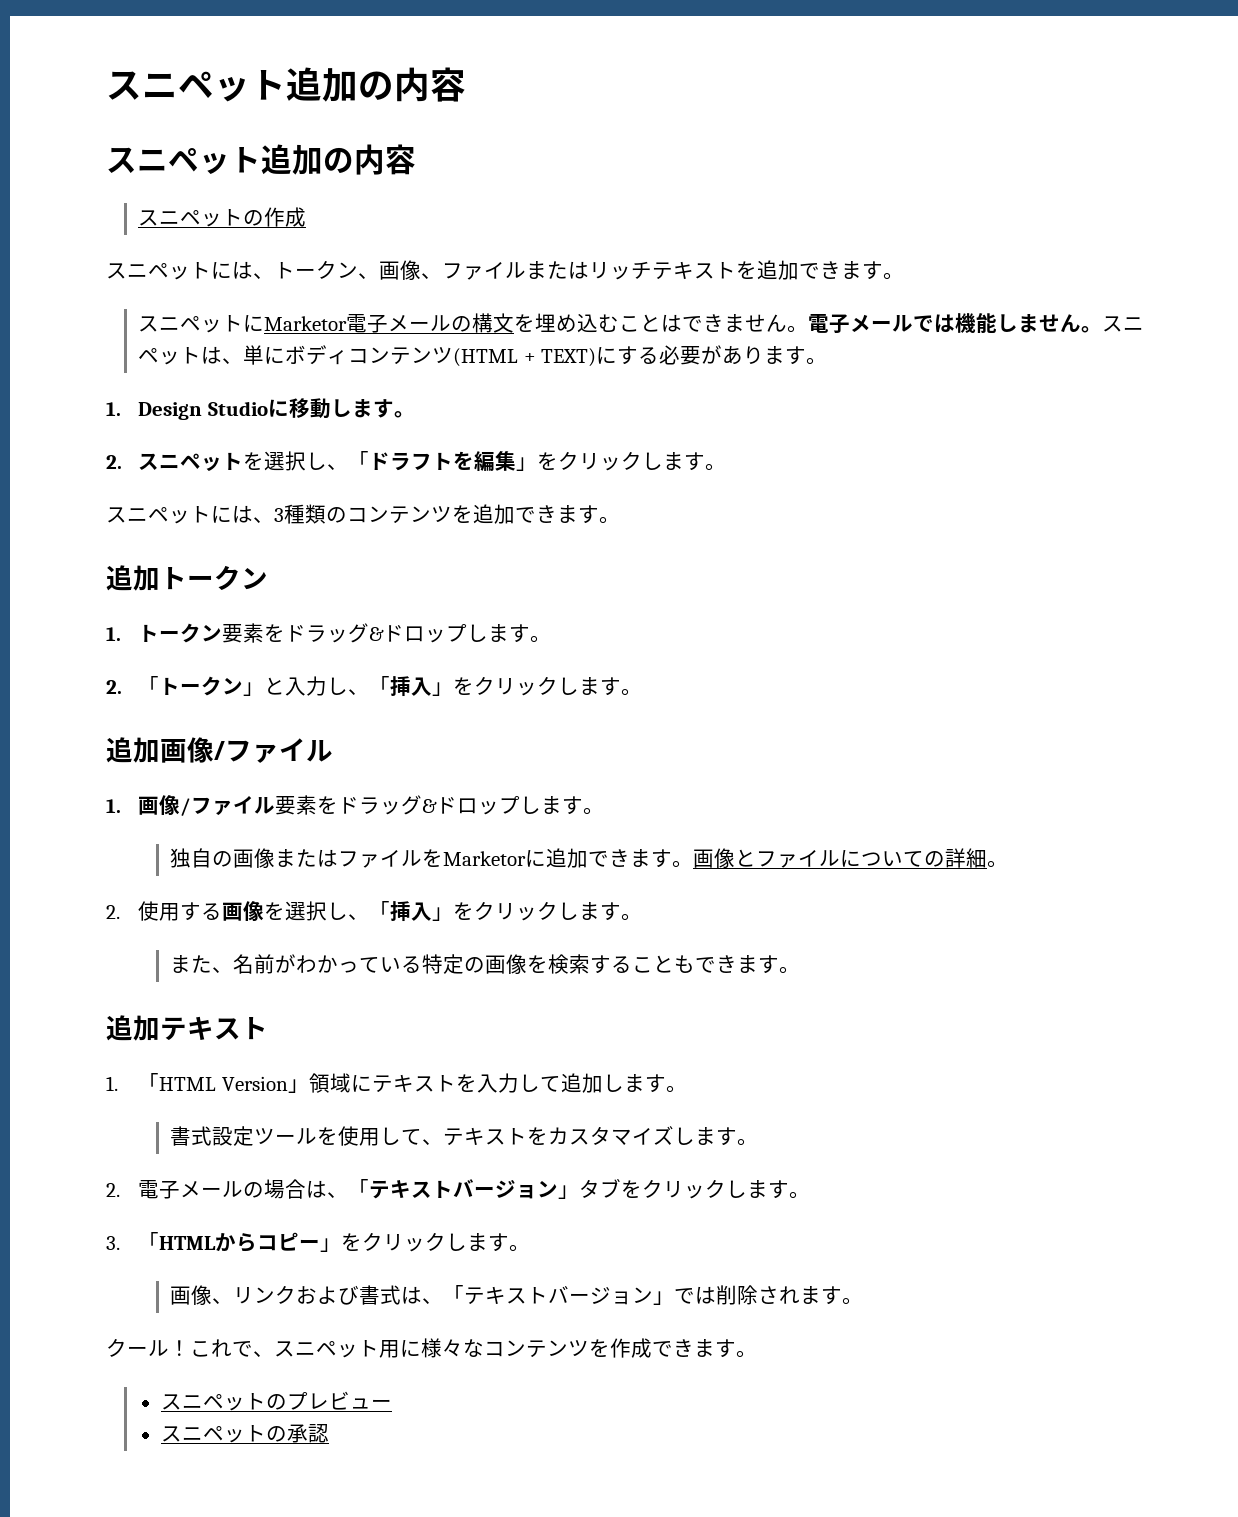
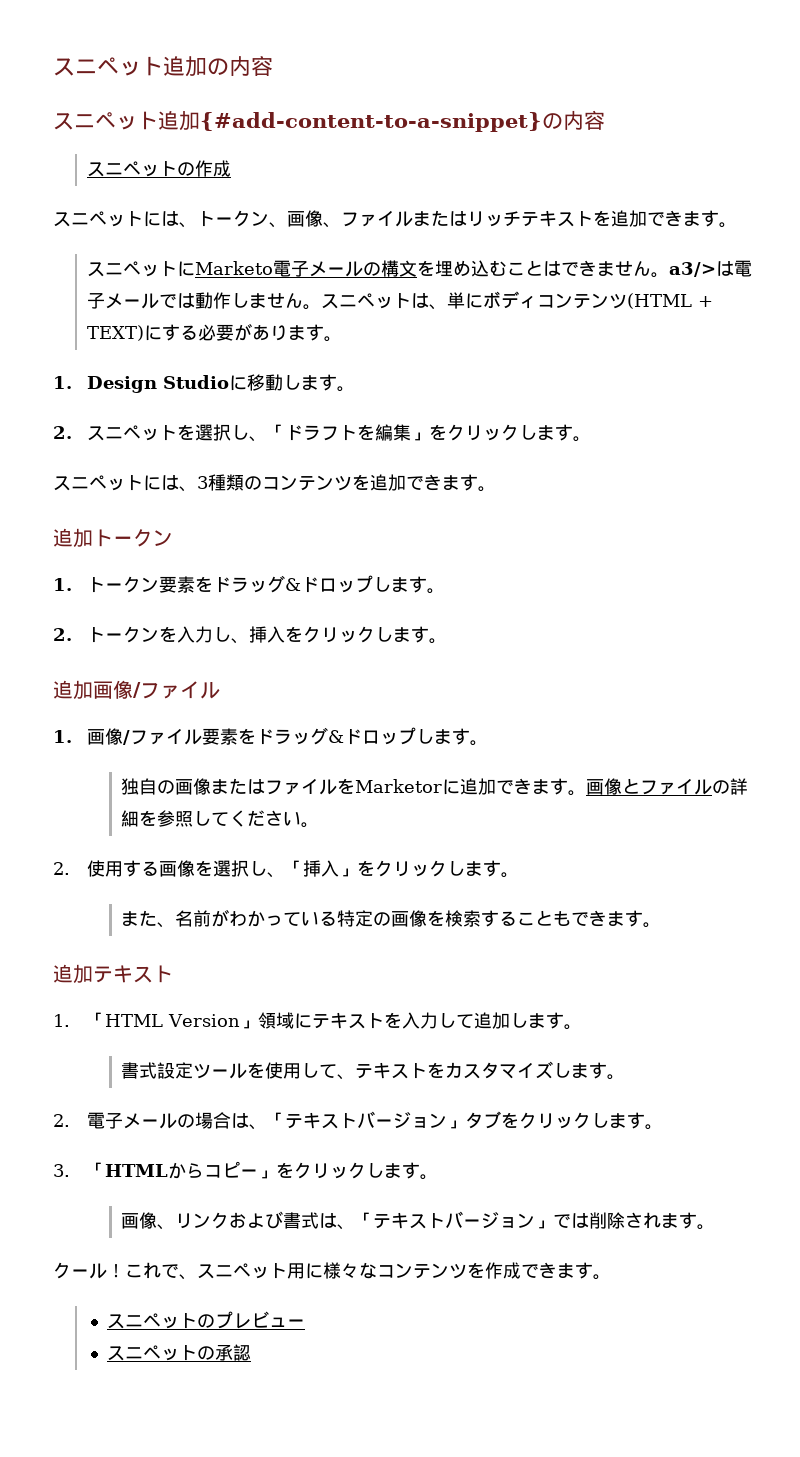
(323, 159) none -> [200,112,542,132] {#add-content-to-a-snippet}
[264,316,348,331] Marketor -> [195,261,274,275] Marketo
(809, 329) none -> [669,261,735,277] a3/>は
[955,313,998,333] 機能 -> [195,292,232,309] 動作
[138,676,286,696] 「トークン」と -> [87,626,178,643] トークンを
[369,676,454,697] 「挿入」 -> [249,626,286,643] 挿入
[840,848,988,868] についての詳細 -> [712,778,749,795] [121,810,302,827] の詳細を参照してください

